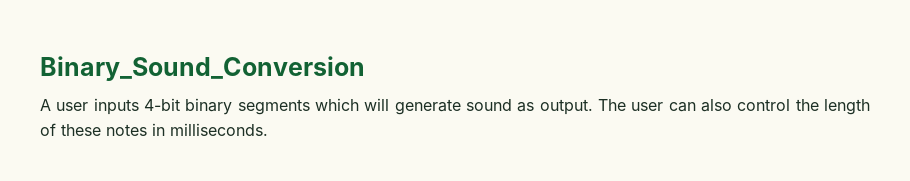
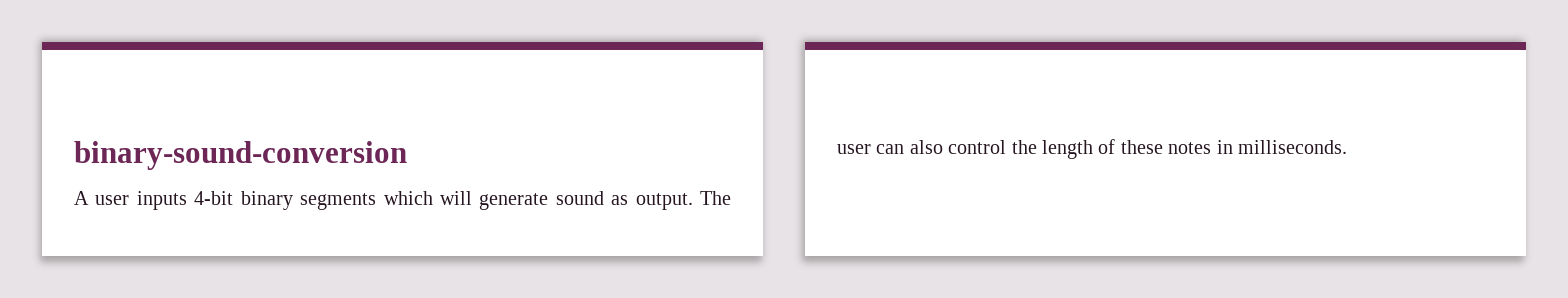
[40,56,365,81] Binary_Sound_Conversion -> [74,141,407,170] binary-sound-conversion

